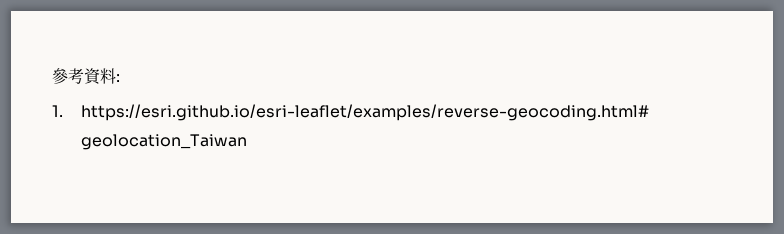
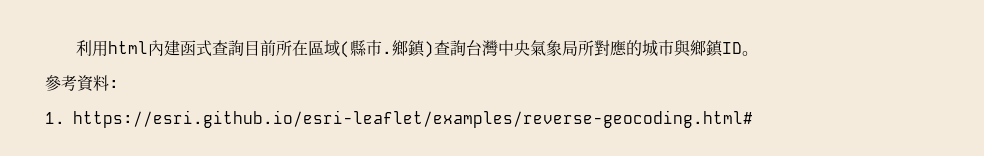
(52, 76) none -> [76,40,759,58] 利用html內建函式查詢目前所在區域(縣市.鄉鎮)查詢台灣中央氣象局所對應的城市與鄉鎮ID。 //
[81,134,248,150] geolocation_Taiwan -> (753, 119) none

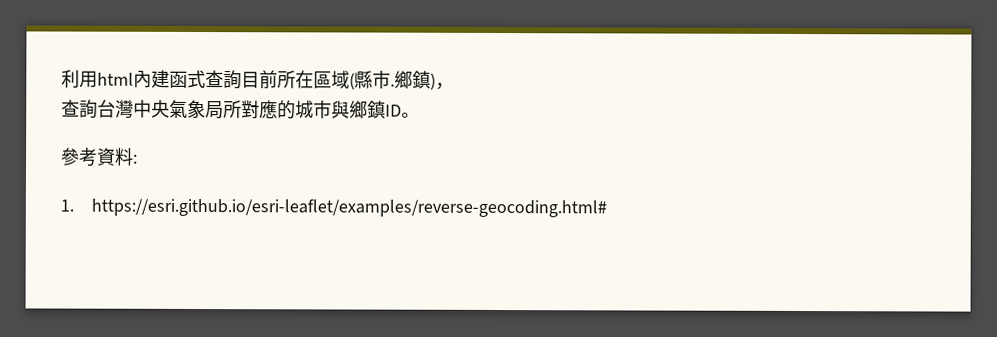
(435, 49) none -> [435,82,454,90] ， //

